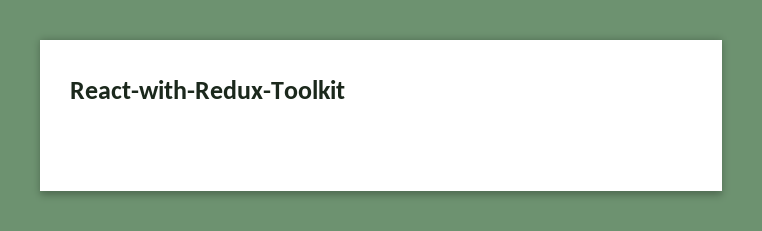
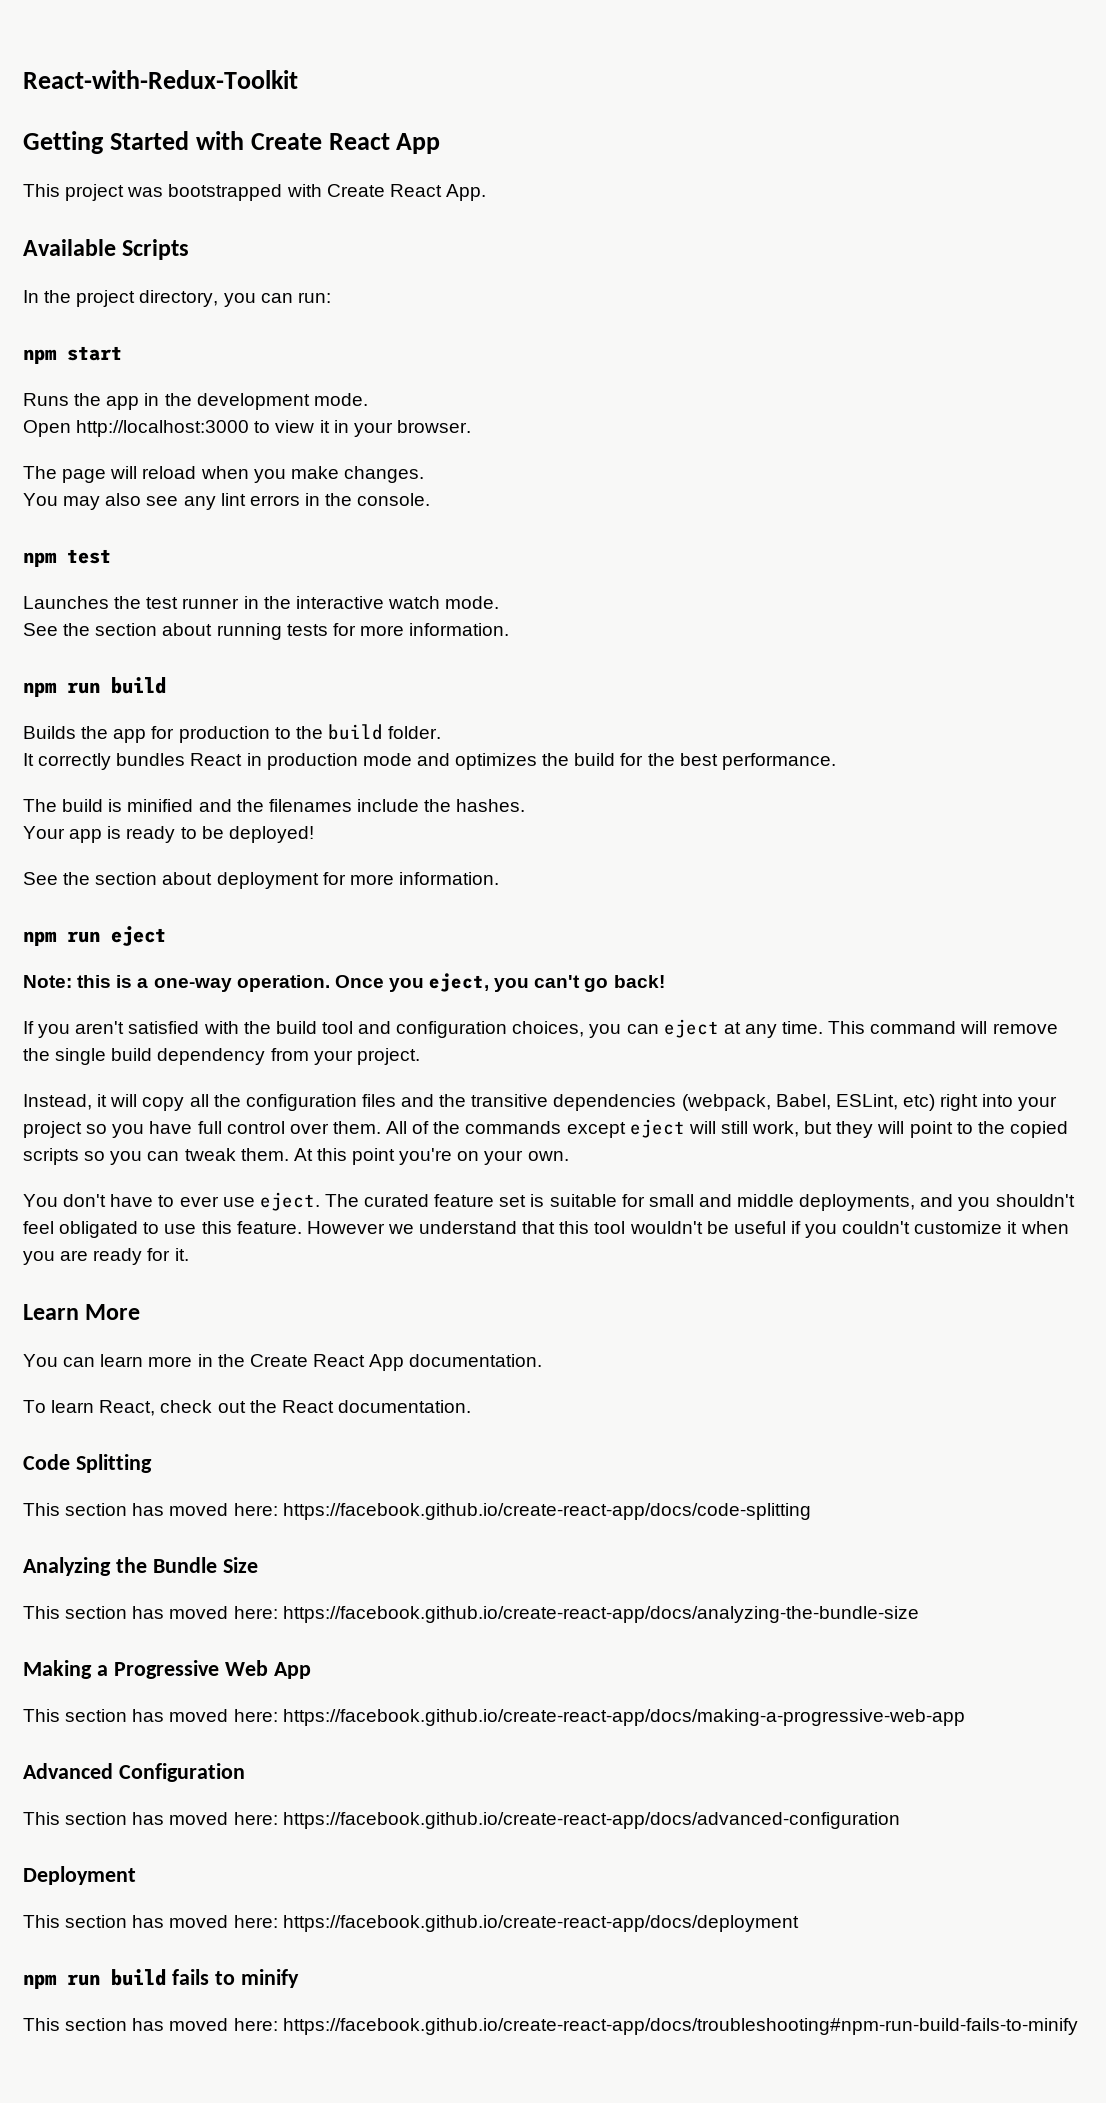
(345, 89) none -> [23,131,441,154] [23,184,486,201] [23,239,190,260] [23,290,331,307] [23,346,122,364] [23,393,368,410] [23,420,471,437] [23,466,424,483] [23,493,431,510] [23,549,111,567] [23,596,500,609] [23,623,510,640] [23,677,166,697] [23,724,442,743] [23,753,836,770] [23,799,526,812] [23,826,314,843] [23,872,499,889] [23,926,166,946] [23,973,665,992] [23,1019,1058,1038] [23,1048,420,1065] [23,1094,1058,1111] [23,1119,1068,1138] [23,1148,569,1165] [23,1192,1075,1211] [23,1221,1069,1238] [23,1248,189,1265] [23,1304,141,1320] [23,1354,543,1371] [23,1400,471,1416] [23,1454,152,1473] [23,1503,811,1520] [23,1557,258,1576] [23,1606,919,1623] [23,1660,311,1679] [23,1709,965,1726] [23,1763,245,1782] [23,1812,900,1829] [23,1866,136,1885] [23,1915,799,1932] [23,1969,299,1989] [23,2018,1078,2035] // Getting Started with Create React App // This project was bootstrapped with Create React App. // Available Scripts // In the project directory, you can run: // npm start // Runs the app in the development mode. // Open http://localhost:3000 to view it in your browser. // The page will reload when you make changes. // You may also see any lint errors in the console. // npm test // Launches the test runner in the interactive watch mode. // See the section about running tests for more information. // npm run build // Builds the app for production to the build folder. // It correctly bundles React in production mode and optimizes the build for the best performance. // The build is minified and the filenames include the hashes. // Your app is ready to be deployed! // See the section about deployment for more information. // npm run eject // Note: this is a one-way operation. Once you eject, you can't go back! // If you aren't satisfied with the build tool and configuration choices, you can eject at any time. This command will remove the single build dependency from your project. // Instead, it will copy all the configuration files and the transitive dependencies (webpack, Babel, ESLint, etc) right into your project so you have full control over them. All of the commands except eject will still work, but they will point to the copied scripts so you can tweak them. At this point you're on your own. // You don't have to ever use eject. The curated feature set is suitable for small and middle deployments, and you shouldn't feel obligated to use this feature. However we understand that this tool wouldn't be useful if you couldn't customize it when you are ready for it. // Learn More // You can learn more in the Create React App documentation. // To learn React, check out the React documentation. // Code Splitting // This section has moved here: https://facebook.github.io/create-react-app/docs/code-splitting // Analyzing the Bundle Size // This section has moved here: https://facebook.github.io/create-react-app/docs/analyzing-the-bundle-size // Making a Progressive Web App // This section has moved here: https://facebook.github.io/create-react-app/docs/making-a-progressive-web-app // Advanced Configuration // This section has moved here: https://facebook.github.io/create-react-app/docs/advanced-configuration // Deployment // This section has moved here: https://facebook.github.io/create-react-app/docs/deployment // npm run build fails to minify // This section has moved here: https://facebook.github.io/create-react-app/docs/troubleshooting#npm-run-build-fails-to-minify

